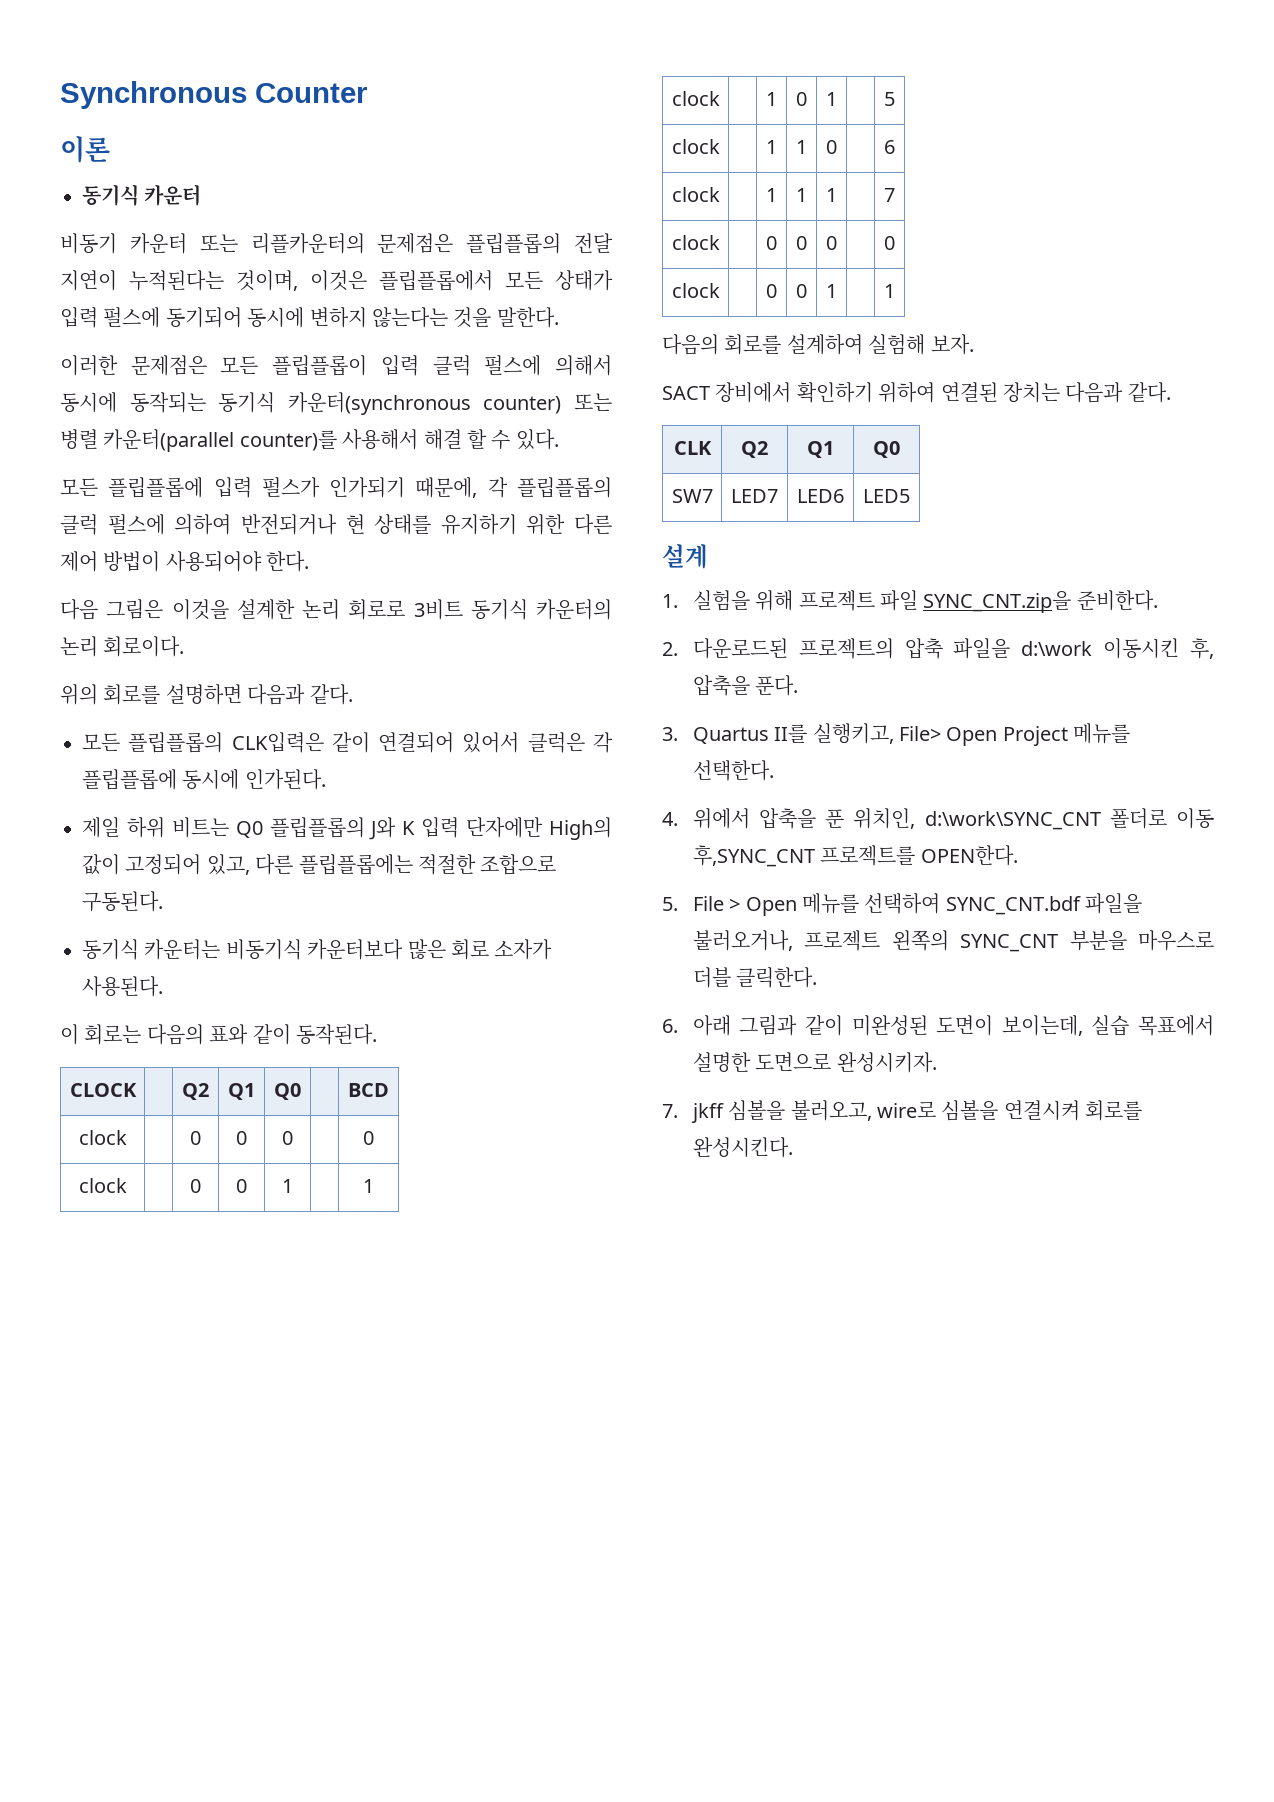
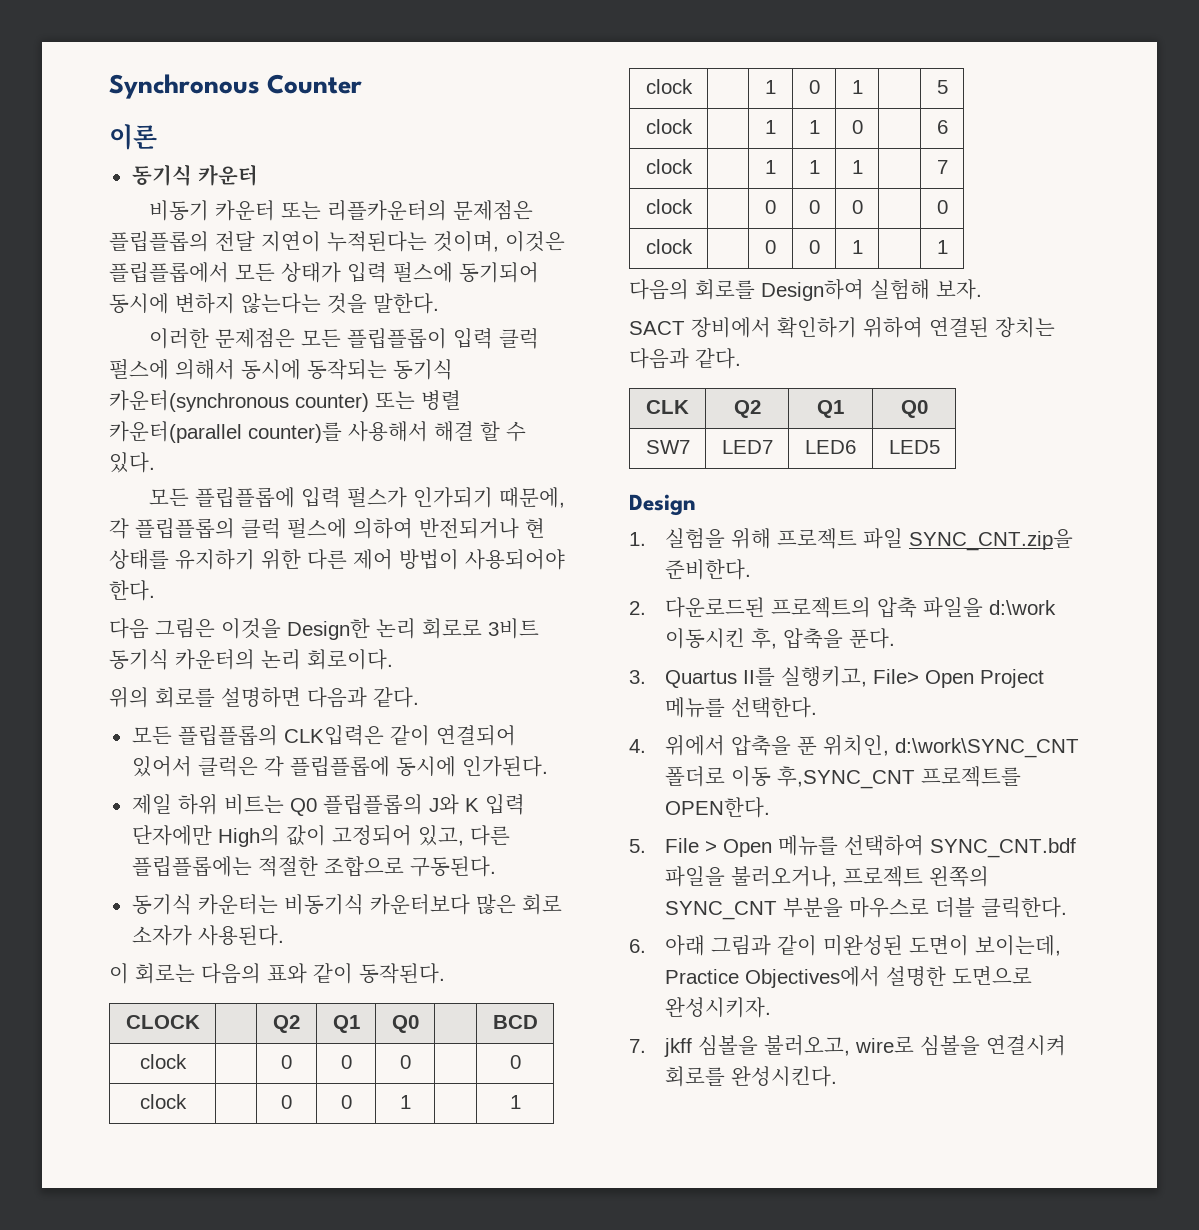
[236,599,295,620] 설계한 -> [287,618,370,640] Design한
[786,334,863,355] 설계하여 -> [761,279,864,301] Design하여
[662,544,708,569] 설계 -> [629,494,696,516] Design
[1091,1015,1214,1036] 실습 목표에서 -> [664,966,880,988] Practice Objectives에서

